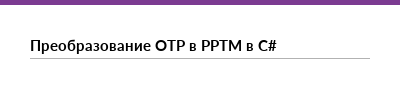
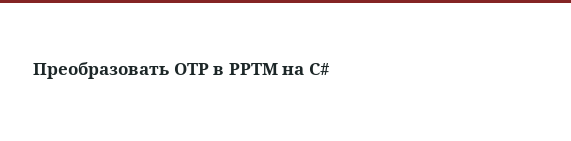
[30,39,151,54] Преобразование -> [33,62,169,79] Преобразовать
[246,43,255,51] в -> [282,66,305,75] на

